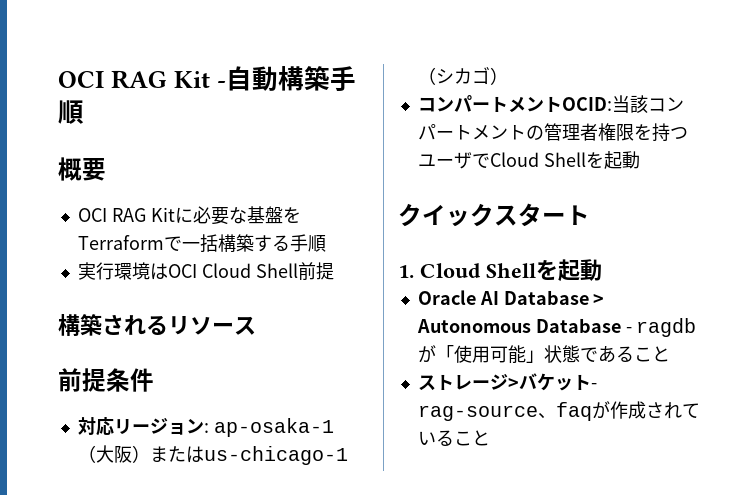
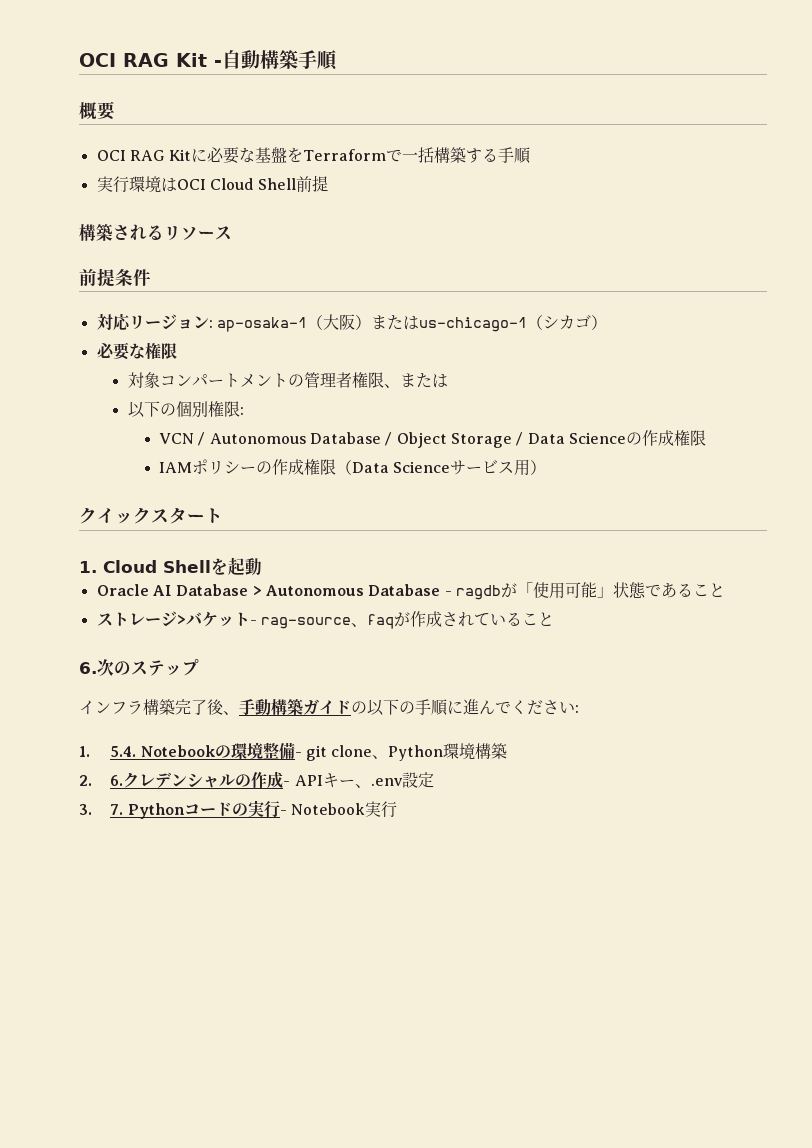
[417,95,648,113] コンパートメントOCID:当該 -> [96,342,177,360] [127,372,160,388] 必要な権限 // 対象
[633,123,688,142] [417,151,640,169] を持つユーザでCloud Shellを起動 -> [383,373,448,388] [127,401,244,418] [158,430,706,448] [158,459,547,476] 、または // 以下の個別権限: // VCN / Autonomous Database / Object Storage / Data Scienceの作成権限 // IAMポリシーの作成権限（Data Scienceサービス用）
(490, 438) none -> [79,659,199,676] [79,699,579,716] [79,742,508,761] [79,771,434,789] [79,800,397,819] // 6.次のステップ // インフラ構築完了後、手動構築ガイドの以下の手順に進んでください: // 1. 5.4. Notebookの環境整備- git clone、Python環境構築 // 2. 6.クレデンシャルの作成- APIキー、.env設定 // 3. 7. Pythonコードの実行- Notebook実行

